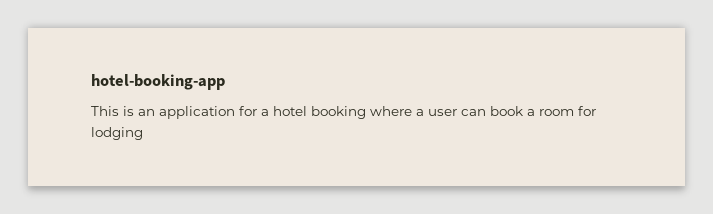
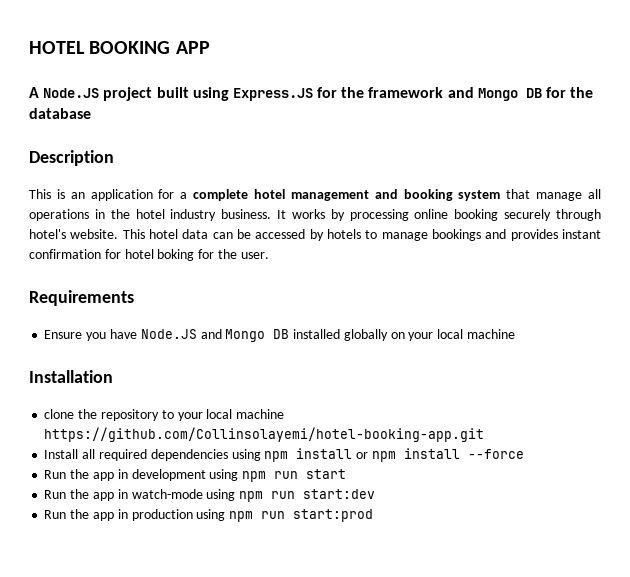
[91,74,225,90] hotel-booking-app -> [29,41,210,54] [29,87,594,101] [29,108,91,119] [29,150,114,166] HOTEL BOOKING APP // A Node.JS project built using Express.JS for the framework and Mongo DB for the database // Description
[273,106,596,119] [91,127,143,140] hotel booking where a user can book a room for lodging -> [193,189,601,201] [29,209,602,221] [29,229,601,241] [29,249,269,261] [29,290,134,306] [44,329,515,342] [29,370,113,383] [44,409,285,421] [44,427,485,442] [44,448,524,462] [44,469,347,482] [44,489,376,502] [44,509,374,522] complete hotel management and booking system that manage all operations in the hotel industry business. It works by processing online booking securely through hotel's website. This hotel data can be accessed by hotels to manage bookings and provides instant confirmation for hotel boking for the user. // Requirements // Ensure you have Node.JS and Mongo DB installed globally on your local machine // Installation // clone the repository to your local machine https://github.com/Collinsolayemi/hotel-booking-app.git // Install all required dependencies using npm install or npm install --force // Run the app in development using npm run start // Run the app in watch-mode using npm run start:dev // Run the app in production using npm run start:prod

